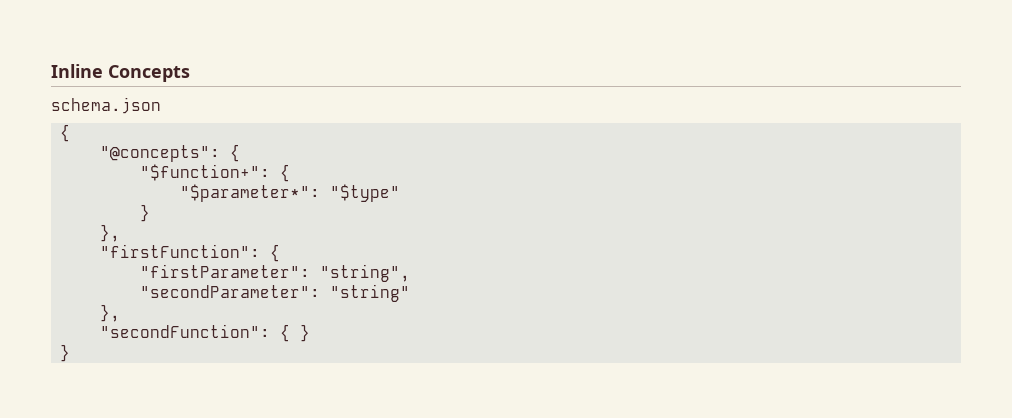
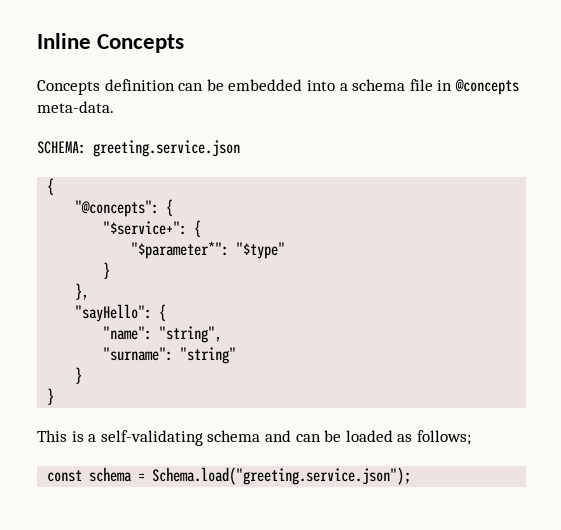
[51,97,161,114] schema.json -> [37,79,519,95] [37,101,114,113] [37,140,240,157] Concepts definition can be embedded into a schema file in @concepts meta-data. // SCHEMA: greeting.service.json
[140,164,271,181] "$function+": -> [103,221,188,235] "$service+":
[100,244,281,262] [140,264,311,278] "firstFunction": { // "firstParameter": -> [75,304,167,322] [103,326,153,340] "sayHello": { // "name":
[140,285,321,298] "secondParameter": -> [103,347,174,361] "surname":
[100,304,121,322] [100,324,291,342] }, // "secondFunction": { -> (237, 355) none
(71, 353) none -> [37,430,471,446] [47,467,412,485] // This is a self-validating schema and can be loaded as follows; // const schema = Schema.load("greeting.service.json");

